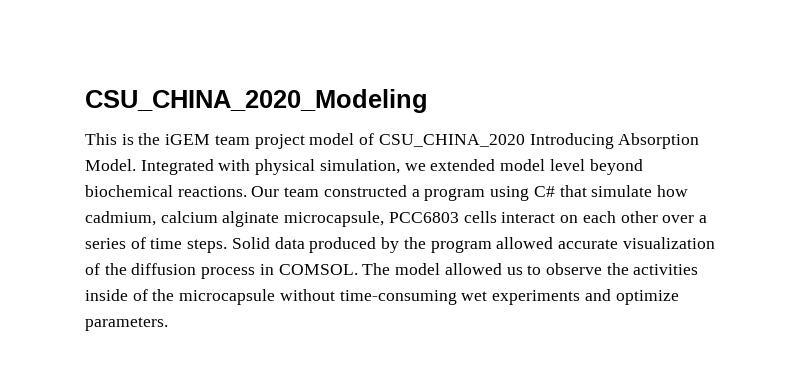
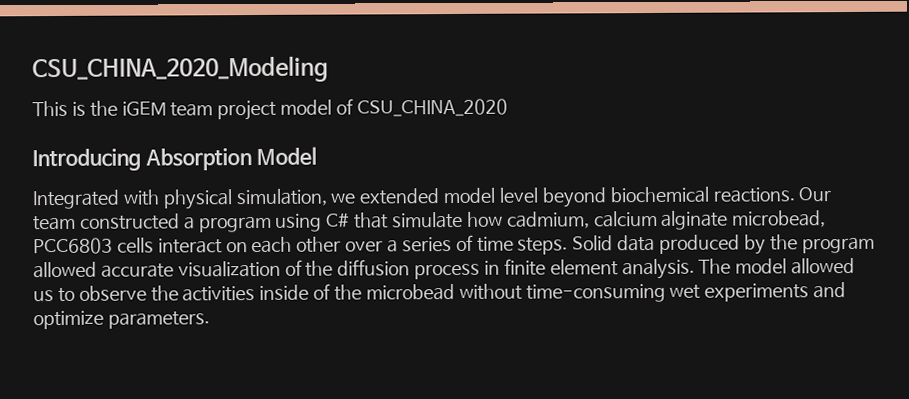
(525, 140) none -> (508, 107) //
[85,159,136,171] Model. -> [256,146,318,167] Model //
[284,211,385,227] microcapsule, -> [732,210,827,228] microbead,
[278,264,358,275] COMSOL. -> [503,258,695,280] finite element analysis.
[179,289,276,305] microcapsule -> [365,284,455,301] microbead

